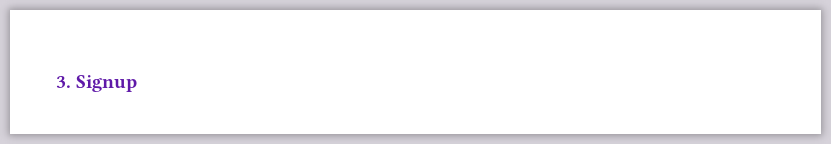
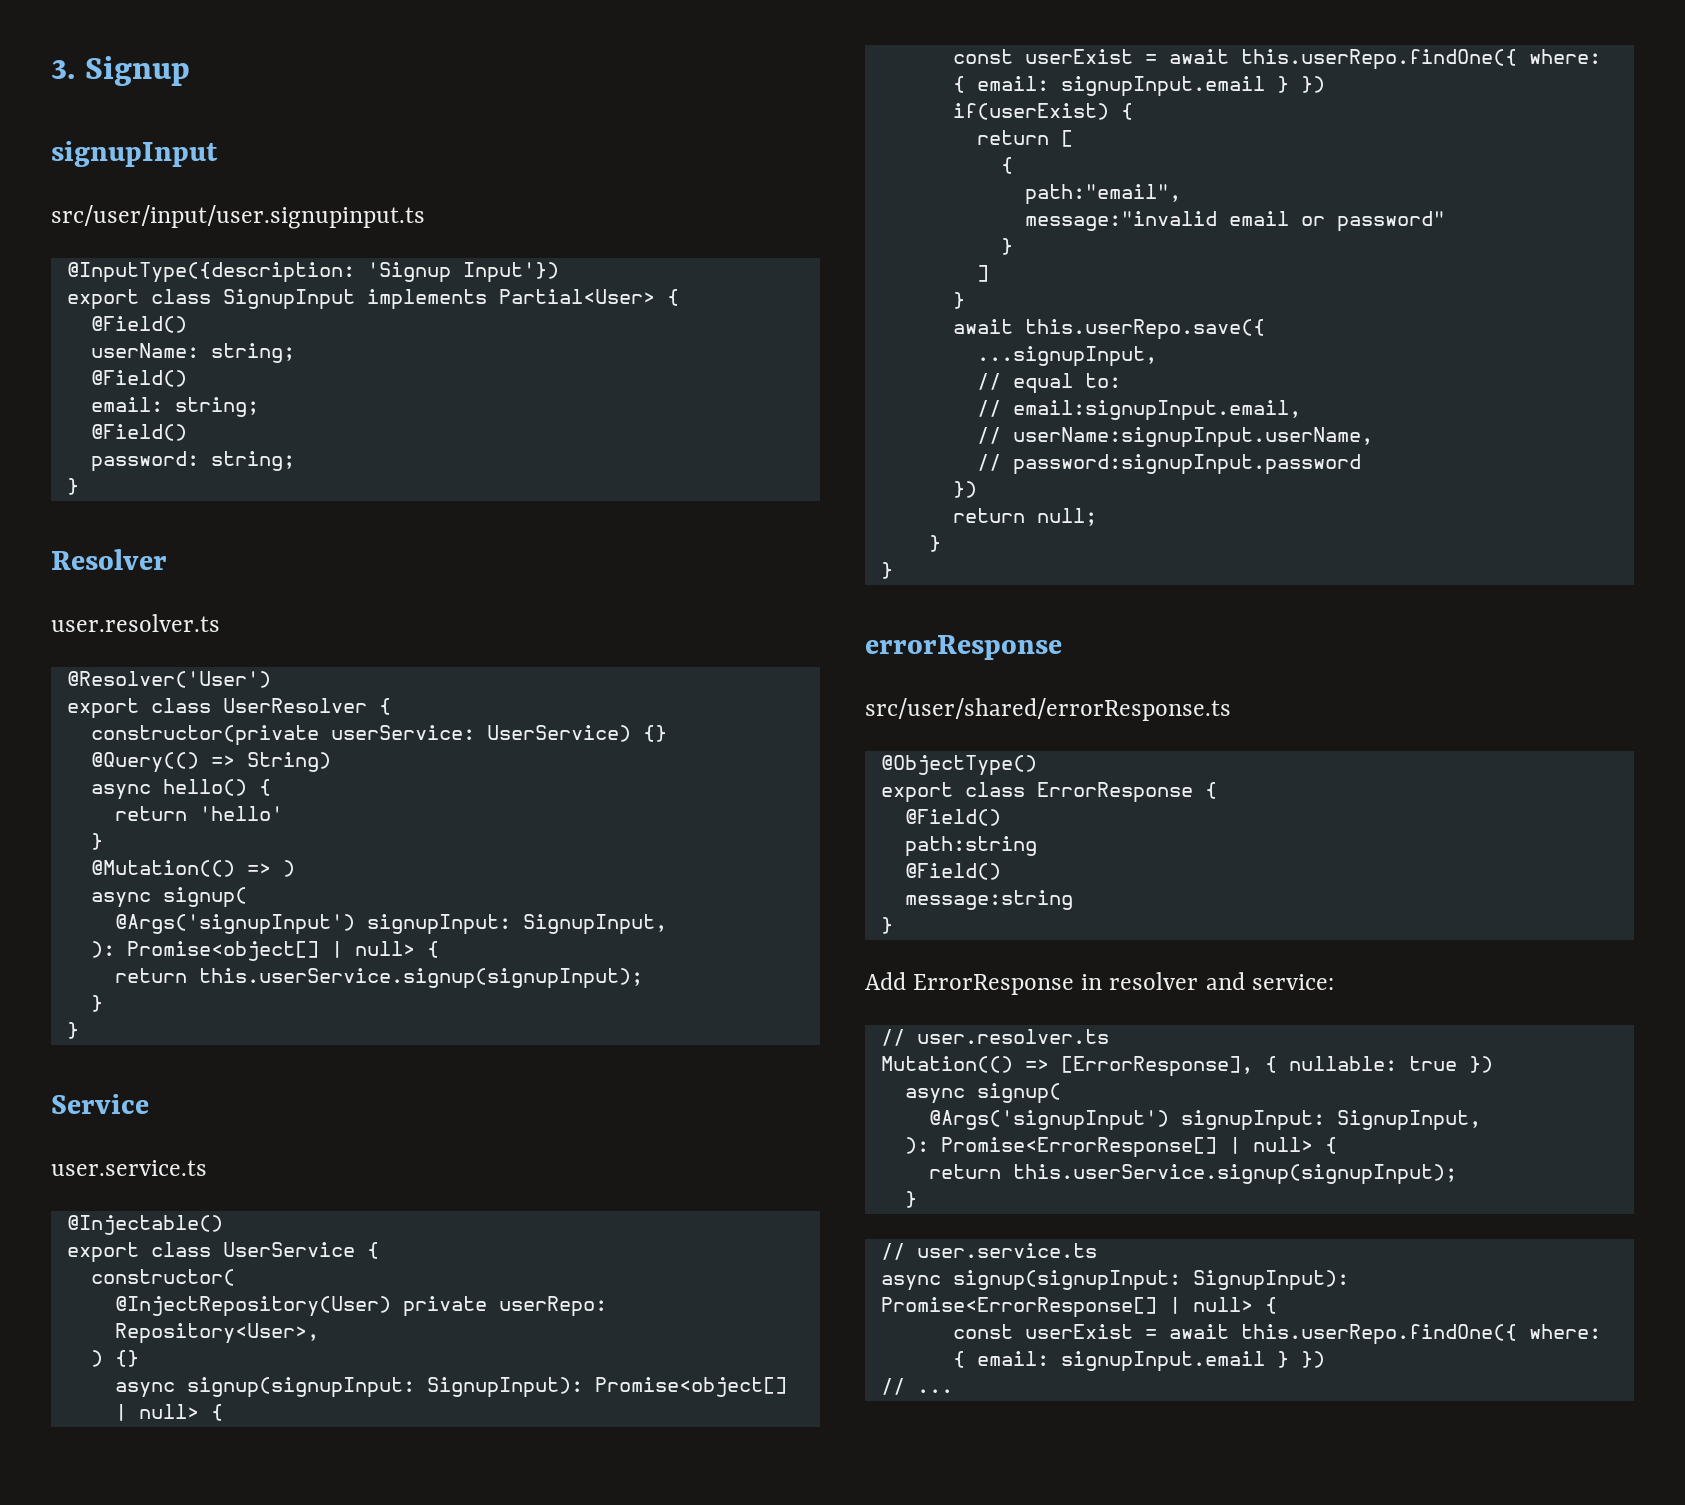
(138, 83) none -> [51,141,218,167] [51,205,425,229] [66,262,559,283] [66,289,679,310] [90,316,187,333] [90,343,295,363] [90,370,187,387] [90,397,259,417] [90,424,187,441] [90,451,295,472] [66,478,79,495] [51,549,167,570] [51,614,220,632] [66,671,271,688] [66,698,391,719] [90,725,667,746] [90,752,331,773] [90,779,271,800] [114,806,283,821] [90,833,103,850] [90,860,295,877] [90,887,247,908] [114,914,667,935] [90,941,439,961] [114,968,643,989] [90,995,103,1012] [66,1022,79,1039] [51,1094,149,1114] [51,1160,207,1176] [66,1215,223,1235] [66,1242,379,1263] [90,1269,235,1286] [114,1296,607,1317] [114,1323,319,1344] [90,1350,139,1367] [114,1377,787,1398] [114,1404,223,1421] [952,49,1601,70] [952,76,1325,97] [952,103,1133,120] [976,130,1073,147] [1000,157,1013,174] [1024,184,1181,205] [1024,211,1445,232] [1000,238,1013,255] [976,265,989,282] [952,292,965,309] [952,319,1265,340] [976,346,1157,367] [976,373,1121,394] [976,400,1301,421] [976,427,1373,448] [976,454,1361,475] [952,481,977,498] [952,508,1097,526] [928,535,941,552] [880,562,893,579] [865,635,1062,660] [865,698,1231,721] [880,755,1037,776] [880,782,1217,803] [904,809,1001,826] [904,836,1037,857] [904,863,1001,880] [904,890,1073,910] [880,917,893,934] [865,972,1334,995] [880,1029,1109,1046] [880,1056,1493,1077] [904,1083,1061,1104] [928,1110,1481,1131] [904,1137,1337,1158] [928,1164,1457,1185] [904,1191,917,1208] [880,1243,1097,1260] [880,1270,1349,1291] [880,1297,1277,1318] [952,1324,1601,1345] [952,1351,1325,1372] [880,1378,953,1395] // signupInput // src/user/input/user.signupinput.ts // @InputType({description: 'Signup Input'}) // export class SignupInput implements Partial<User> { // @Field() // userName: string; // @Field() // email: string; // @Field() // password: string; // } // Resolver // user.resolver.ts // @Resolver('User') // export class UserResolver { // constructor(private userService: UserService) {} // @Query(() => String) // async hello() { // return 'hello' // } // @Mutation(() => ) // async signup( // @Args('signupInput') signupInput: SignupInput, // ): Promise<object[] | null> { // return this.userService.signup(signupInput); // } // } // Service // user.service.ts // @Injectable() // export class UserService { // constructor( // @InjectRepository(User) private userRepo: Repository<User>, // ) {} // async signup(signupInput: SignupInput): Promise<object[] | null> { // const userExist = await this.userRepo.findOne({ where: { email: signupInput.email } }) // if(userExist) { // return [ // { // path:"email", // message:"invalid email or password" // } // ] // } // await this.userRepo.save({ // ...signupInput, // // equal to: // // email:signupInput.email, // // userName:signupInput.userName, // // password:signupInput.password // }) // return null; // } // } // errorResponse // src/user/shared/errorResponse.ts // @ObjectType() // export class ErrorResponse { // @Field() // path:string // @Field() // message:string // } // Add ErrorResponse in resolver and service: // // user.resolver.ts // Mutation(() => [ErrorResponse], { nullable: true }) // async signup( // @Args('signupInput') signupInput: SignupInput, // ): Promise<ErrorResponse[] | null> { // return this.userService.signup(signupInput); // } // // user.service.ts // async signup(signupInput: SignupInput): Promise<ErrorResponse[] | null> { // const userExist = await this.userRepo.findOne({ where: { email: signupInput.email } }) // // ...

